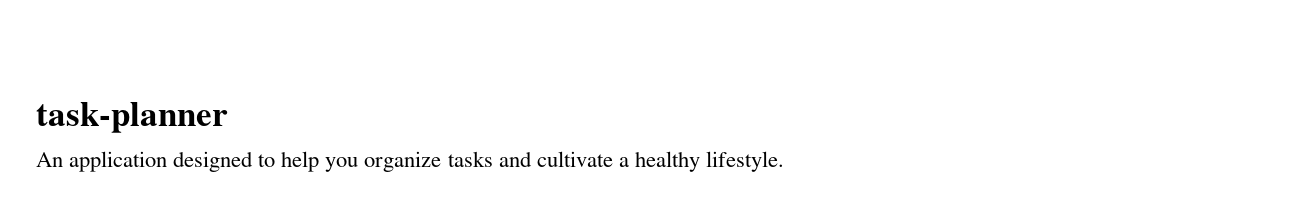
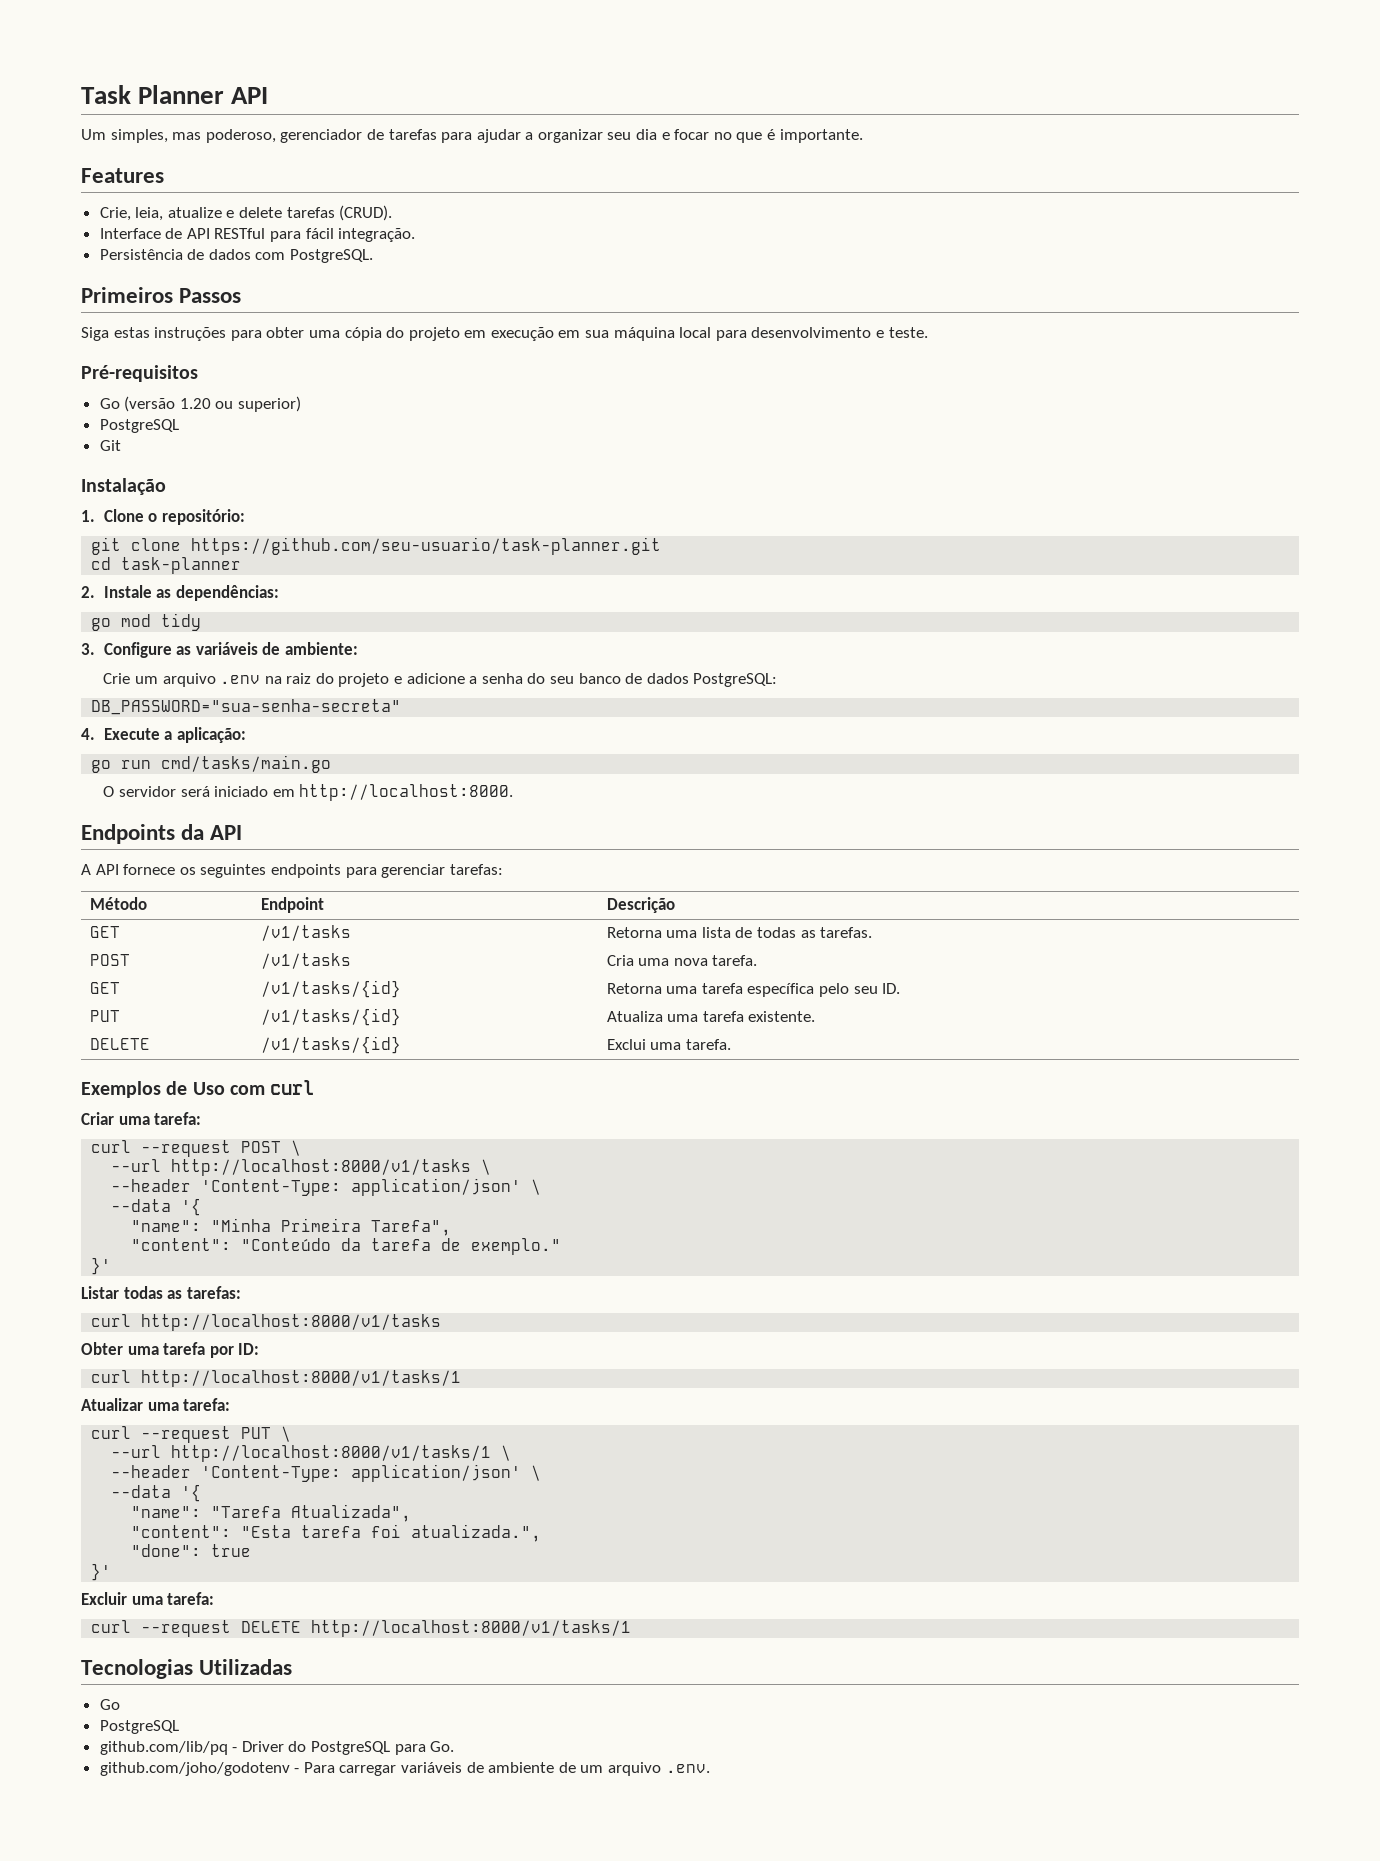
[36,102,228,133] [36,151,784,172] task-planner // An application designed to help you organize tasks and cultivate a healthy lifestyle. -> [81,85,269,104] [81,129,863,143] [81,168,164,183] [99,205,393,221] [99,228,416,242] [99,249,374,263] [81,287,242,303] [81,327,928,341] [81,365,198,382] [99,396,302,412] [99,419,179,433] [99,440,121,451] [81,478,166,495] [81,509,245,525] [91,537,662,555] [91,557,242,574] [81,585,279,601] [91,613,202,631] [81,642,358,658] [103,673,778,687] [91,699,402,715] [81,727,246,743] [91,755,332,773] [103,784,514,801] [81,824,243,844] [81,864,503,878] [89,897,147,910] [260,897,324,913] [606,897,675,913] [89,926,120,938] [260,925,351,941] [606,927,873,938] [89,954,130,966] [260,953,351,969] [606,955,758,966] [89,982,120,994] [260,980,401,998] [606,983,901,997] [89,1010,120,1022] [260,1008,401,1026] [606,1011,816,1022] [89,1038,150,1050] [260,1036,401,1054] [606,1039,731,1050] [81,1080,315,1098] [81,1112,202,1125] [91,1140,302,1157] [111,1159,492,1176] [111,1178,542,1196] [111,1198,202,1216] [131,1218,452,1236] [131,1238,562,1255] [91,1257,112,1275] [81,1286,241,1299] [91,1314,442,1331] [81,1342,260,1358] [91,1370,462,1387] [81,1398,231,1411] [91,1426,292,1443] [111,1445,512,1462] [111,1464,542,1482] [111,1484,202,1502] [131,1504,412,1522] [131,1524,542,1542] [131,1544,252,1557] [91,1563,112,1581] [81,1592,215,1605] [91,1620,632,1637] [81,1659,293,1679] [99,1699,120,1710] [99,1720,179,1734] [99,1741,455,1755] [99,1762,710,1776] Task Planner API // Um simples, mas poderoso, gerenciador de tarefas para ajudar a organizar seu dia e focar no que é importante. // Features // Crie, leia, atualize e delete tarefas (CRUD). // Interface de API RESTful para fácil integração. // Persistência de dados com PostgreSQL. // Primeiros Passos // Siga estas instruções para obter uma cópia do projeto em execução em sua máquina local para desenvolvimento e teste. // Pré-requisitos // Go (versão 1.20 ou superior) // PostgreSQL // Git // Instalação // 1. Clone o repositório: // git clone https://github.com/seu-usuario/task-planner.git // cd task-planner // 2. Instale as dependências: // go mod tidy // 3. Configure as variáveis de ambiente: // Crie um arquivo .env na raiz do projeto e adicione a senha do seu banco de dados PostgreSQL: // DB_PASSWORD="sua-senha-secreta" // 4. Execute a aplicação: // go run cmd/tasks/main.go // O servidor será iniciado em http://localhost:8000. // Endpoints da API // A API fornece os seguintes endpoints para gerenciar tarefas: // Método | Endpoint | Descrição // GET | /v1/tasks | Retorna uma lista de todas as tarefas. // POST | /v1/tasks | Cria uma nova tarefa. // GET | /v1/tasks/{id} | Retorna uma tarefa específica pelo seu ID. // PUT | /v1/tasks/{id} | Atualiza uma tarefa existente. // DELETE | /v1/tasks/{id} | Exclui uma tarefa. // Exemplos de Uso com curl // Criar uma tarefa: // curl --request POST \ // --url http://localhost:8000/v1/tasks \ // --header 'Content-Type: application/json' \ // --data '{ // "name": "Minha Primeira Tarefa", // "content": "Conteúdo da tarefa de exemplo." // }' // Listar todas as tarefas: // curl http://localhost:8000/v1/tasks // Obter uma tarefa por ID: // curl http://localhost:8000/v1/tasks/1 // Atualizar uma tarefa: // curl --request PUT \ // --url http://localhost:8000/v1/tasks/1 \ // --header 'Content-Type: application/json' \ // --data '{ // "name": "Tarefa Atualizada", // "content": "Esta tarefa foi atualizada.", // "done": true // }' // Excluir uma tarefa: // curl --request DELETE http://localhost:8000/v1/tasks/1 // Tecnologias Utilizadas // Go // PostgreSQL // github.com/lib/pq - Driver do PostgreSQL para Go. // github.com/joho/godotenv - Para carregar variáveis de ambiente de um arquivo .env.

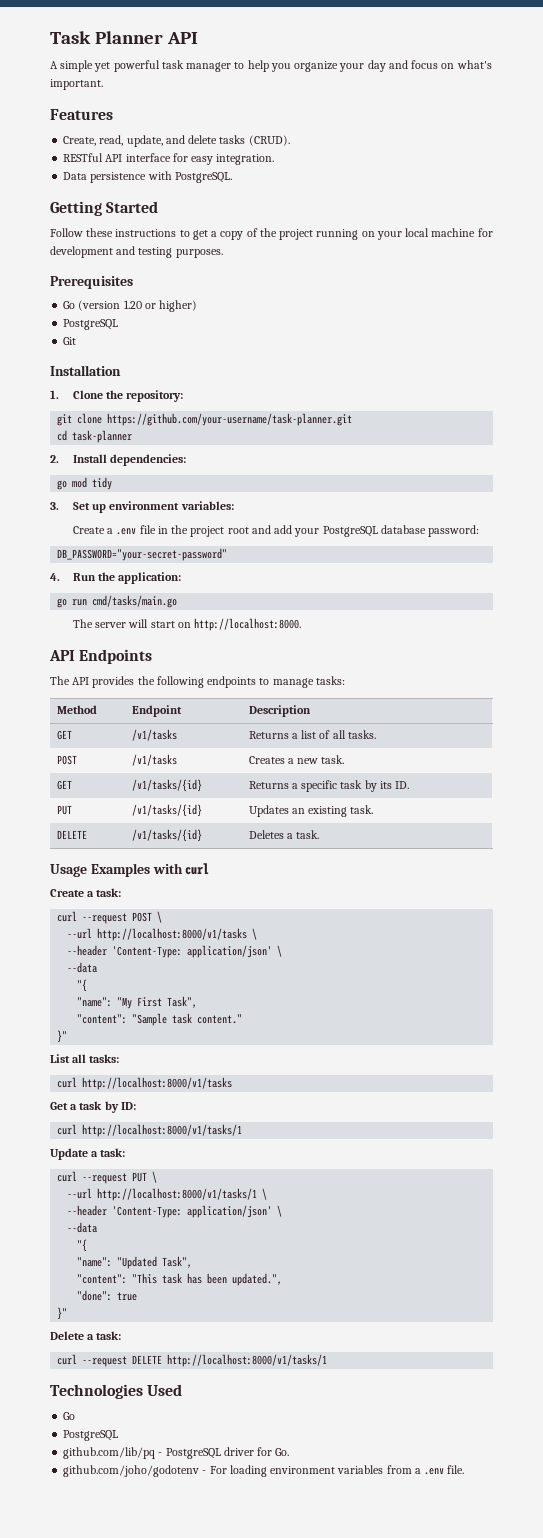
[81,129,863,143] [81,168,164,183] [99,205,393,221] [99,228,416,242] [99,249,374,263] [81,287,242,303] [81,327,928,341] [81,365,198,382] [99,396,302,412] Um simples, mas poderoso, gerenciador de tarefas para ajudar a organizar seu dia e focar no que é importante. // Features // Crie, leia, atualize e delete tarefas (CRUD). // Interface de API RESTful para fácil integração. // Persistência de dados com PostgreSQL. // Primeiros Passos // Siga estas instruções para obter uma cópia do projeto em execução em sua máquina local para desenvolvimento e teste. // Pré-requisitos // Go (versão 1.20 ou superior) -> [50,60,492,72] [50,79,103,90] [50,109,113,120] [63,135,290,147] [63,153,275,165] [63,171,232,183] [50,201,159,216] [50,228,493,240] [50,246,223,258] [50,276,133,289] [63,300,198,312] A simple yet powerful task manager to help you organize your day and focus on what's important. // Features // Create, read, update, and delete tasks (CRUD). // RESTful API interface for easy integration. // Data persistence with PostgreSQL. // Getting Started // Follow these instructions to get a copy of the project running on your local machine for development and testing purposes. // Prerequisites // Go (version 1.20 or higher)
[81,478,166,495] Instalação -> [50,365,121,376] Installation
[148,509,245,525] o repositório: -> [106,390,184,402] the repository:
[191,537,662,555] https://github.com/seu-usuario/task-planner.git -> [107,413,353,426] https://github.com/your-username/task-planner.git
[103,585,279,601] Instale as dependências: -> [72,454,187,466] Install dependencies:
[103,642,358,658] [103,673,778,687] [91,699,402,715] [81,727,246,743] [91,755,332,773] [103,786,295,797] Configure as variáveis de ambiente: // Crie um arquivo .env na raiz do projeto e adicione a senha do seu banco de dados PostgreSQL: // DB_PASSWORD="sua-senha-secreta" // 4. Execute a aplicação: // go run cmd/tasks/main.go // O servidor será iniciado em -> [72,501,234,513] [72,525,480,537] [57,548,228,561] [50,572,182,584] [57,595,178,608] [72,619,191,628] Set up environment variables: // Create a .env file in the project root and add your PostgreSQL database password: // DB_PASSWORD="your-secret-password" // 4. Run the application: // go run cmd/tasks/main.go // The server will start on
(514, 792) none -> [49,650,75,661] API
[181,824,243,840] [81,864,503,878] [89,897,147,910] da API // A API fornece os seguintes endpoints para gerenciar tarefas: // Método -> [50,676,345,688] [56,705,97,714] // The API provides the following endpoints to manage tasks: // Method
[606,897,675,913] Descrição -> [248,705,311,717] Description
[606,927,873,938] [89,954,130,966] [260,953,351,969] [606,955,758,966] [89,982,120,994] [260,980,401,998] [606,983,901,997] [89,1010,120,1022] [260,1008,401,1026] [606,1011,816,1022] [89,1038,150,1050] [260,1036,401,1054] [606,1039,731,1050] [81,1080,315,1098] [81,1112,202,1125] Retorna uma lista de todas as tarefas. // POST | /v1/tasks | Cria uma nova tarefa. // GET | /v1/tasks/{id} | Retorna uma tarefa específica pelo seu ID. // PUT | /v1/tasks/{id} | Atualiza uma tarefa existente. // DELETE | /v1/tasks/{id} | Exclui uma tarefa. // Exemplos de Uso com curl // Criar uma tarefa: -> [248,730,376,739] [56,755,77,765] [131,754,177,766] [248,755,345,764] [56,780,72,790] [131,779,202,792] [248,780,410,792] [56,805,72,815] [131,804,202,817] [248,805,374,817] [56,830,87,839] [131,829,202,842] [248,830,320,839] [50,863,210,877] [50,888,122,897] Returns a list of all tasks. // POST | /v1/tasks | Creates a new task. // GET | /v1/tasks/{id} | Returns a specific task by its ID. // PUT | /v1/tasks/{id} | Updates an existing task. // DELETE | /v1/tasks/{id} | Deletes a task. // Usage Examples with curl // Create a task:
[181,1198,202,1216] [131,1218,452,1236] [131,1238,562,1255] [91,1257,112,1275] [81,1286,241,1299] [91,1314,442,1331] [81,1342,234,1358] '{ // "name": "Minha Primeira Tarefa", // "content": "Conteúdo da tarefa de exemplo." // }' // Listar todas as tarefas: // curl http://localhost:8000/v1/tasks // Obter uma tarefa por -> [77,979,88,992] [77,996,198,1009] [77,1013,243,1026] [57,1030,68,1043] [50,1054,120,1063] [57,1077,233,1090] [50,1101,119,1113] // "{ // "name": "My First Task", // "content": "Sample task content." // }" // List all tasks: // curl http://localhost:8000/v1/tasks // Get a task by
[81,1398,231,1411] Atualizar uma tarefa: -> [50,1148,126,1160] Update a task:
[181,1484,202,1502] [131,1504,412,1522] [131,1524,542,1542] [131,1544,252,1557] [91,1563,112,1581] [81,1592,215,1605] '{ // "name": "Tarefa Atualizada", // "content": "Esta tarefa foi atualizada.", // "done": true // }' // Excluir uma tarefa: -> [77,1239,88,1252] [77,1256,193,1269] [77,1273,283,1286] [77,1290,138,1301] [57,1307,68,1320] [50,1331,122,1340] // "{ // "name": "Updated Task", // "content": "This task has been updated.", // "done": true // }" // Delete a task:
[81,1659,293,1679] Tecnologias Utilizadas -> [50,1384,183,1399] Technologies Used
[241,1741,426,1755] Driver do PostgreSQL para -> [165,1447,273,1459] PostgreSQL driver for
[303,1762,710,1776] Para carregar variáveis de ambiente de um arquivo .env. -> [209,1465,465,1477] For loading environment variables from a .env file.

